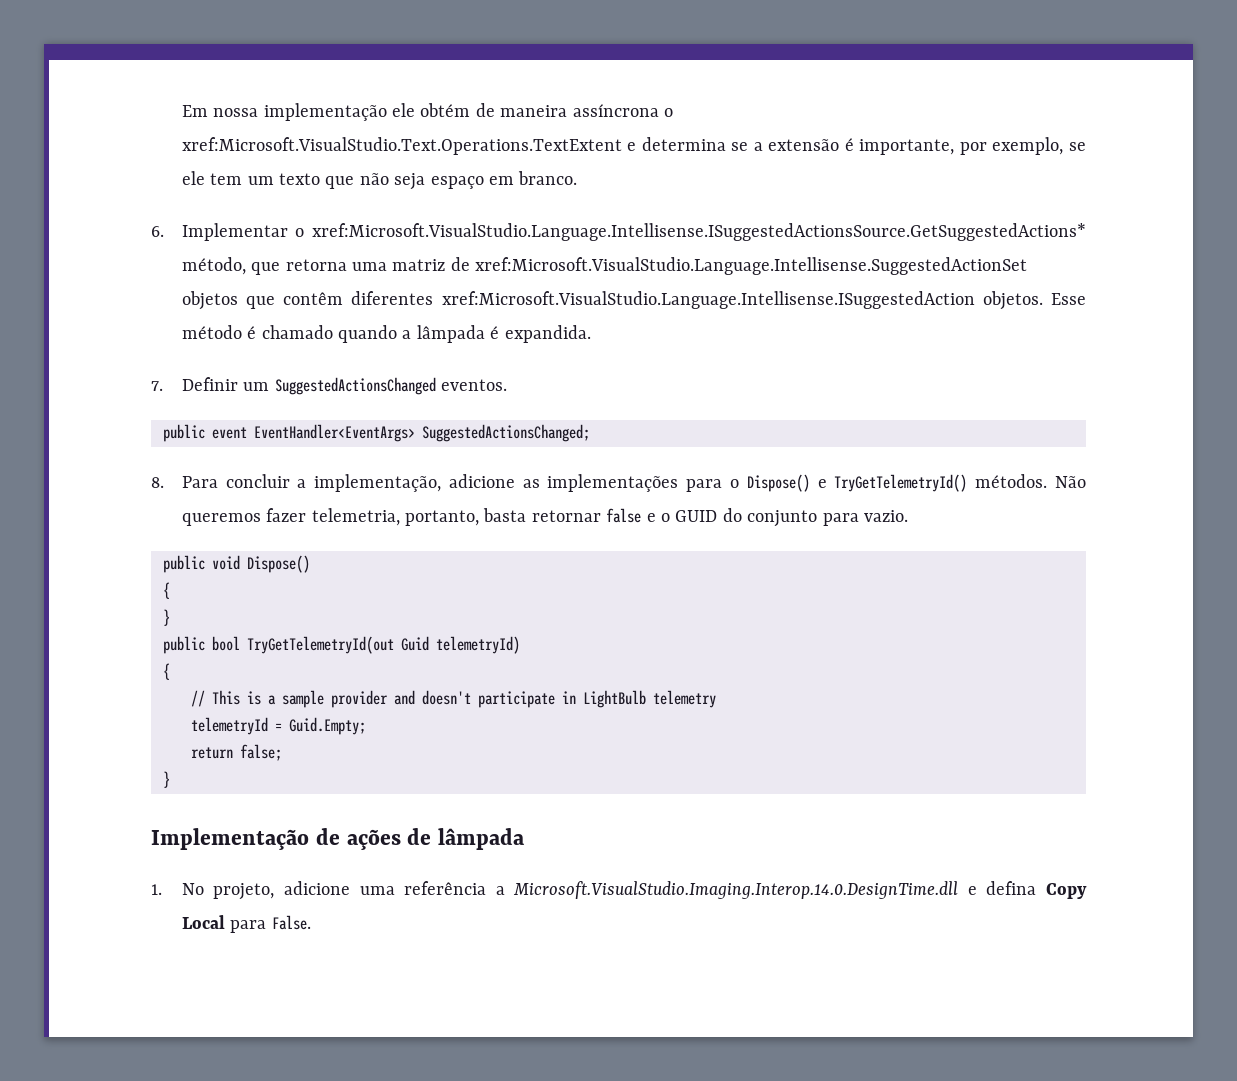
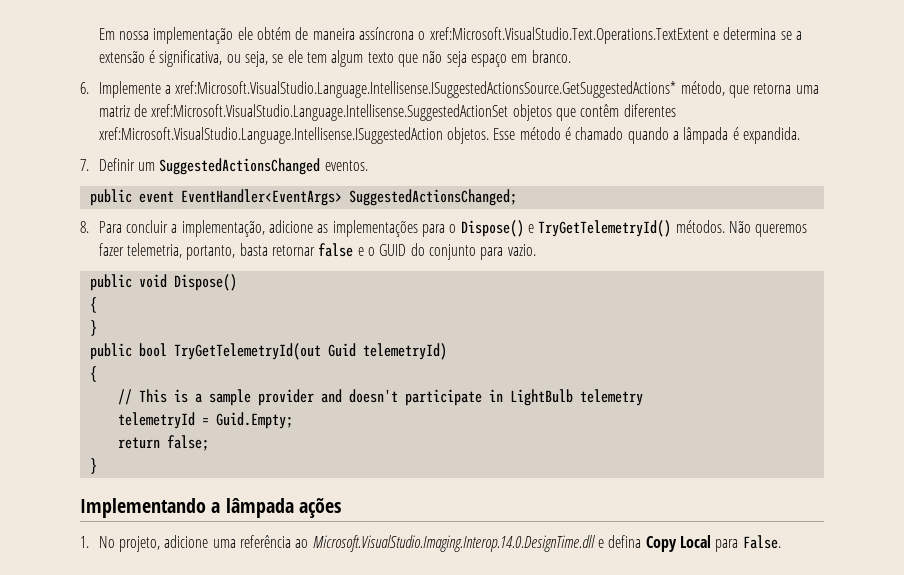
[859,137,1064,155] importante, por exemplo, -> [159,50,269,67] significativa, ou seja,
[247,176,274,185] um -> [331,50,364,67] algum
[181,223,305,241] Implementar o -> [98,81,172,98] Implemente a
[151,828,340,850] Implementação de -> [80,498,294,518] Implementando a lâmpada
[407,828,525,850] de lâmpada -> (342, 508) none
[495,886,505,895] a -> [295,539,309,548] ao

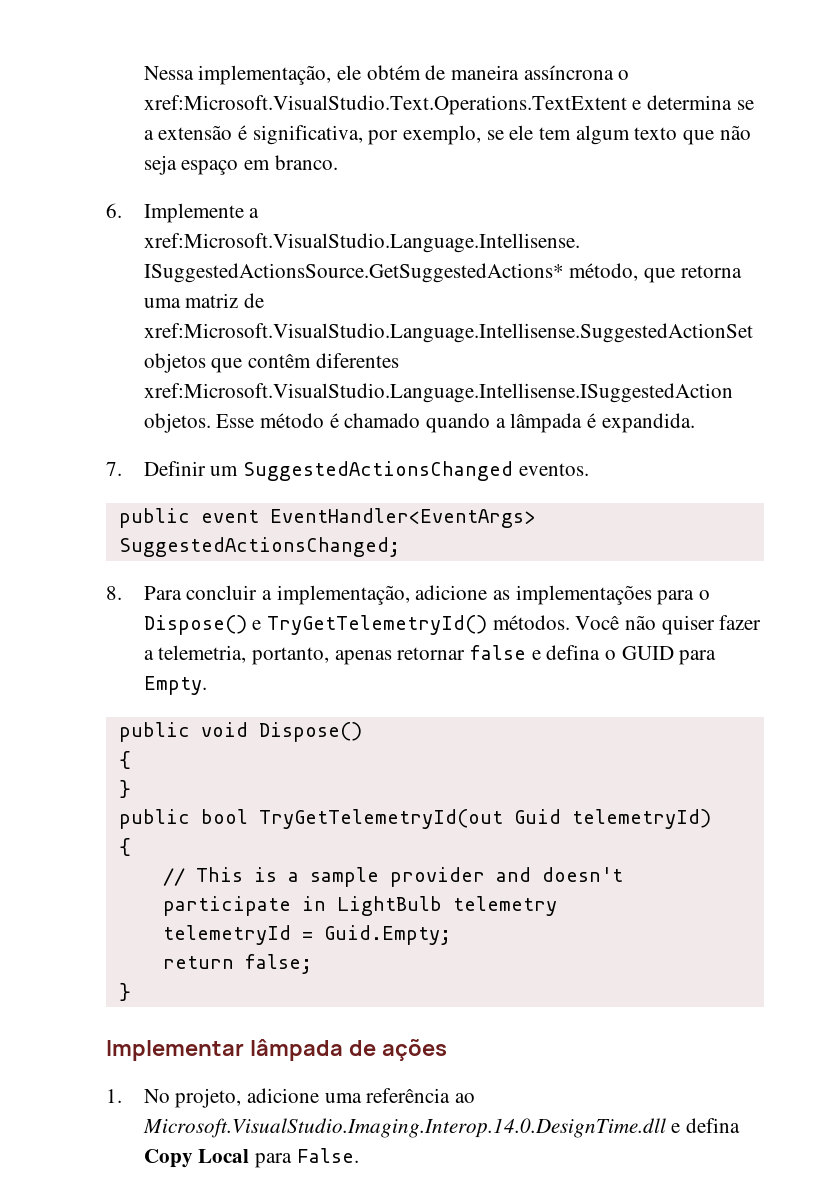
[98,27,234,44] Em nossa implementação -> [143,65,332,85] Nessa implementação,
[226,51,269,67] ou seja, -> [368,125,481,145] por exemplo,
[728,220,808,237] [98,243,124,256] Não queremos fazer -> [575,615,762,635] [143,650,154,660] Você não quiser fazer a
[239,243,268,256] basta -> [334,650,392,665] apenas
(364, 251) none -> [546,645,601,660] defina
[410,243,536,260] do conjunto para vazio. -> [679,650,717,665] [143,676,207,695] para Empty.
[80,498,294,518] Implementando a lâmpada -> [106,1039,376,1061] Implementar lâmpada de

